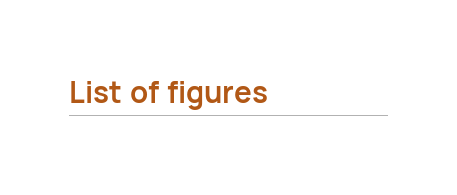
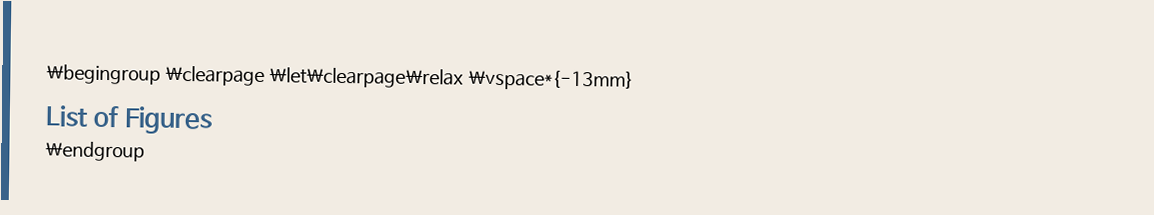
[69,81,268,110] List of figures -> [46,64,634,91] [45,105,212,135] [45,141,145,162] \begingroup \clearpage \let\clearpage\relax \vspace*{-13mm} // List of Figures // \endgroup

